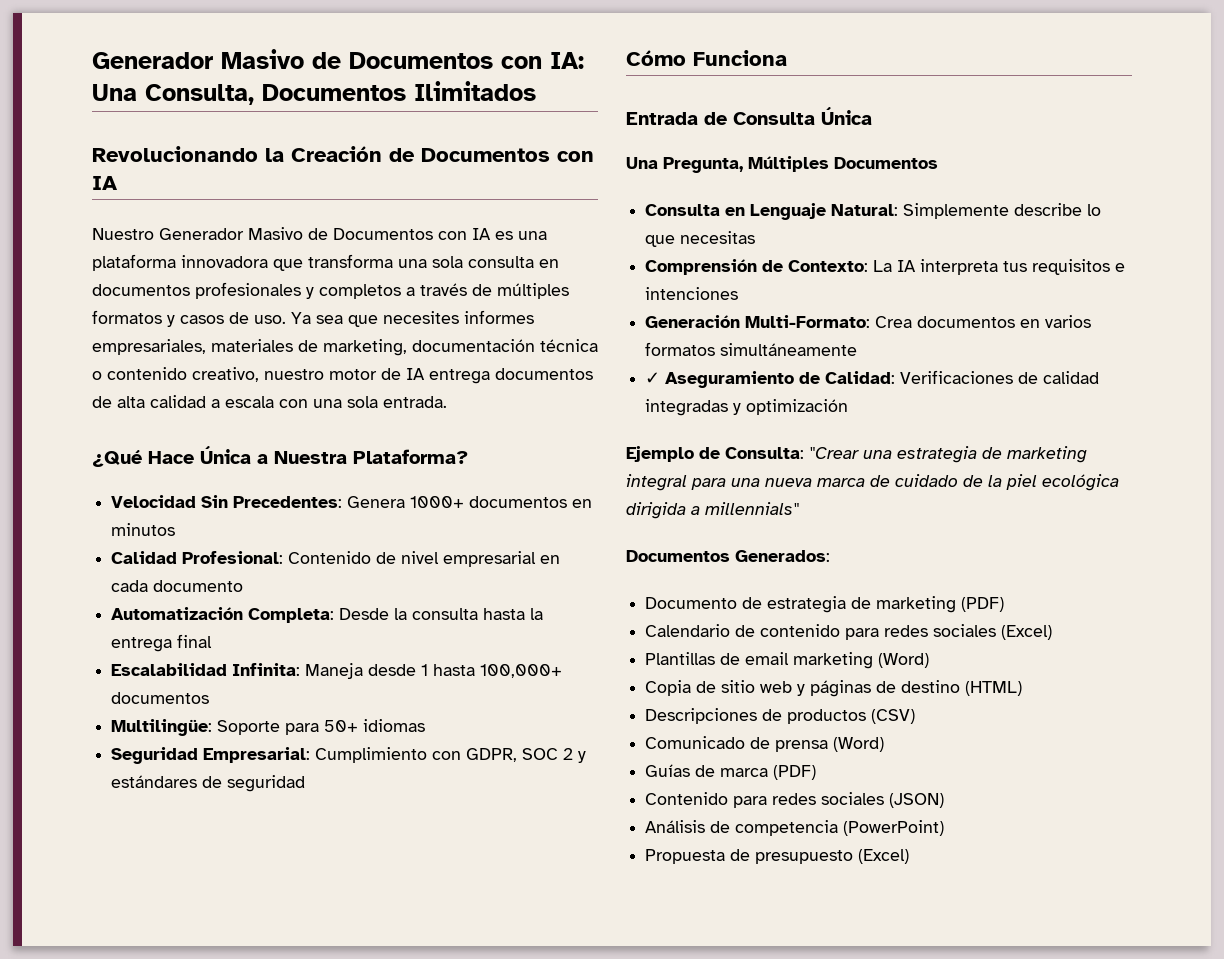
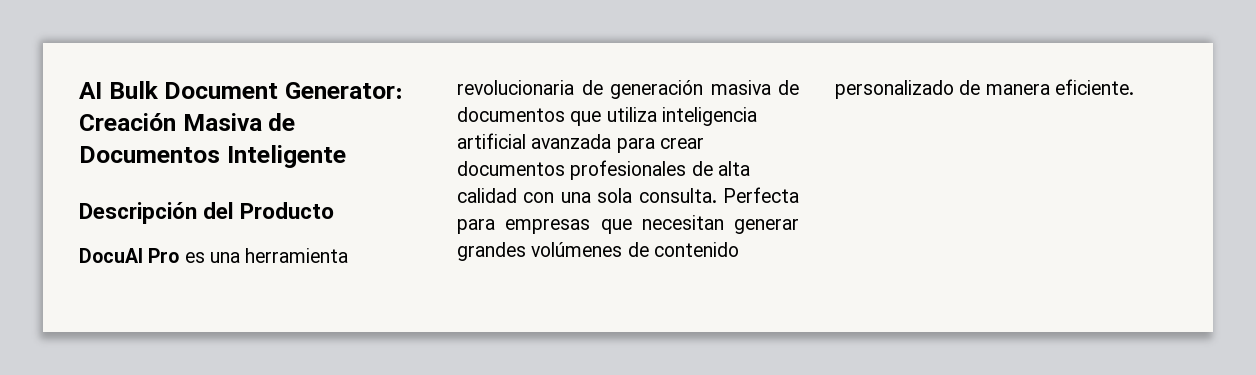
[92,49,584,69] [92,81,536,105] [92,146,594,162] [92,176,118,190] [92,227,547,240] [92,254,559,271] [92,282,569,299] [92,310,534,327] [92,339,598,356] [92,367,593,384] Generador Masivo de Documentos con IA: Una Consulta, Documentos Ilimitados // Revolucionando la Creación de Documentos con IA // Nuestro Generador Masivo de Documentos con IA es una plataforma innovadora que transforma una sola consulta en documentos profesionales y completos a través de múltiples formatos y casos de uso. Ya sea que necesites informes empresariales, materiales de marketing, documentación técnica o contenido creativo, nuestro motor de IA entrega documentos -> [79,81,403,99] [79,113,296,131] [79,145,346,168] [79,202,335,224] [79,248,349,263] [457,80,799,99] [457,107,757,126] [457,133,704,153] [457,160,687,180] AI Bulk Document Generator: Creación Masiva de Documentos Inteligente // Descripción del Producto // DocuAI Pro es una herramienta revolucionaria de generación masiva de documentos que utiliza inteligencia artificial avanzada para crear documentos profesionales
[211,396,274,408] a escala -> (517, 195) none
[383,396,447,408] [92,446,468,467] [111,495,593,508] [111,523,176,536] [111,551,561,567] [111,580,244,592] [111,607,544,623] [111,634,213,652] [111,663,563,679] [111,692,210,704] [111,719,426,736] [111,747,587,764] [111,775,306,792] [626,50,787,66] [626,107,872,125] [626,156,938,173] [645,203,1102,220] [645,231,756,247] [645,259,1126,275] [645,287,739,300] [645,315,1092,328] [645,342,858,356] [645,370,1100,388] [645,399,849,416] [626,446,1087,463] [626,474,1119,491] [626,502,799,519] [626,550,830,562] [645,596,1005,613] [645,624,1053,640] [645,652,930,669] [645,680,1023,697] [645,708,916,724] [645,736,885,752] [645,764,817,780] [645,792,945,808] [645,820,945,836] [645,849,910,864] entrada. // ¿Qué Hace Única a Nuestra Plataforma? // Velocidad Sin Precedentes: Genera 1000+ documentos en minutos // Calidad Profesional: Contenido de nivel empresarial en cada documento // Automatización Completa: Desde la consulta hasta la entrega final // Escalabilidad Infinita: Maneja desde 1 hasta 100,000+ documentos // Multilingüe: Soporte para 50+ idiomas // Seguridad Empresarial: Cumplimiento con GDPR, SOC 2 y estándares de seguridad // Cómo Funciona // Entrada de Consulta Única // Una Pregunta, Múltiples Documentos // Consulta en Lenguaje Natural: Simplemente describe lo que necesitas // Comprensión de Contexto: La IA interpreta tus requisitos e intenciones // Generación Multi-Formato: Crea documentos en varios formatos simultáneamente // ✓ Aseguramiento de Calidad: Verificaciones de calidad integradas y optimización // Ejemplo de Consulta: "Crear una estrategia de marketing integral para una nueva marca de cuidado de la piel ecológica dirigida a millennials" // Documentos Generados: // Documento de estrategia de marketing (PDF) // Calendario de contenido para redes sociales (Excel) // Plantillas de email marketing (Word) // Copia de sitio web y páginas de destino (HTML) // Descripciones de productos (CSV) // Comunicado de prensa (Word) // Guías de marca (PDF) // Contenido para redes sociales (JSON) // Análisis de competencia (PowerPoint) // Propuesta de presupuesto (Excel) -> [638,187,799,203] [457,215,799,234] [457,242,739,261] [835,79,1134,99] consulta. Perfecta para empresas que necesitan generar grandes volúmenes de contenido personalizado de manera eficiente.

